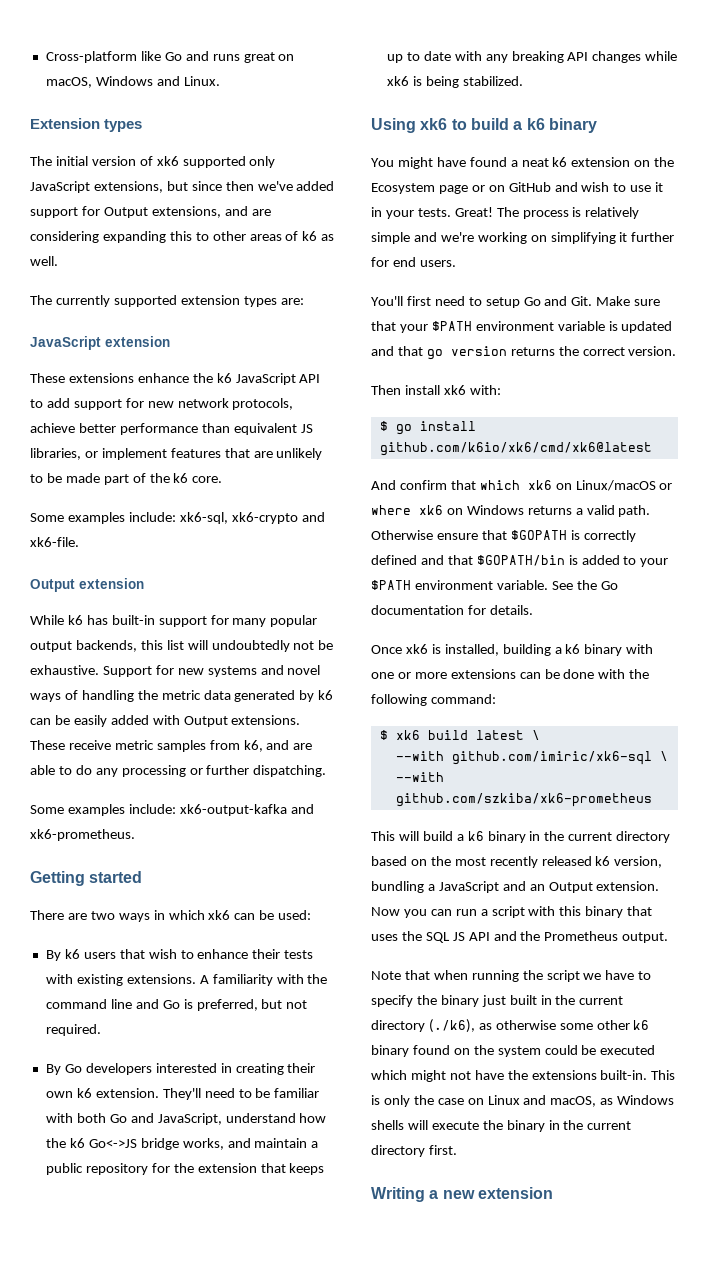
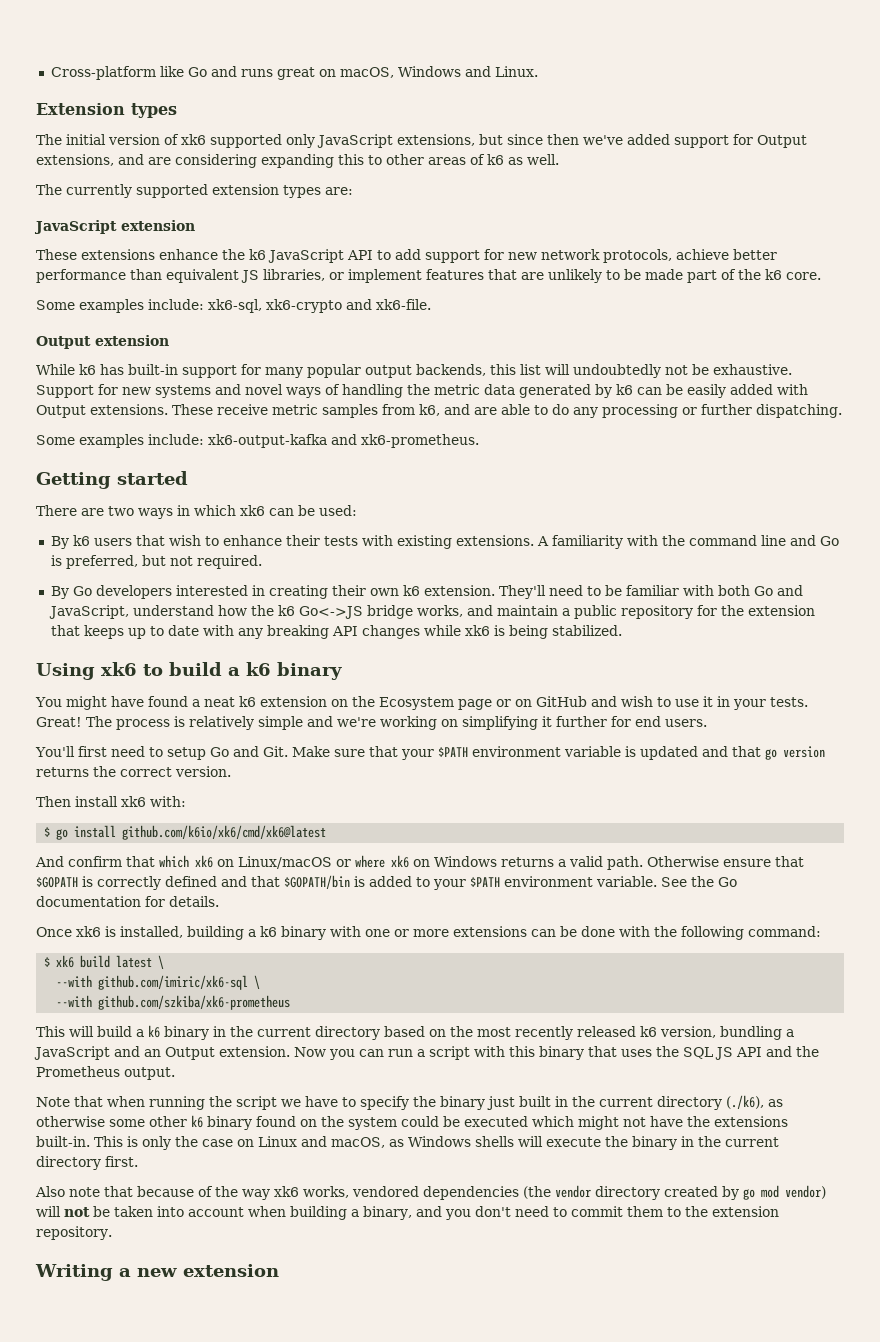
(457, 1150) none -> [35,1185,826,1200] [36,1206,779,1220] [36,1226,112,1240] // Also note that because of the way xk6 works, vendored dependencies (the vendor directory created by go mod vendor) will not be taken into account when building a binary, and you don't need to commit them to the extension repository.

